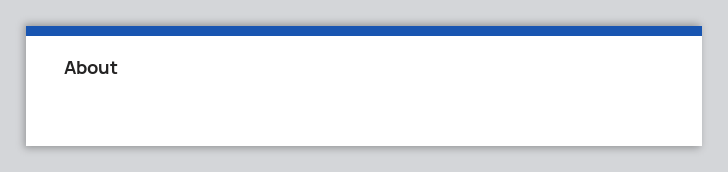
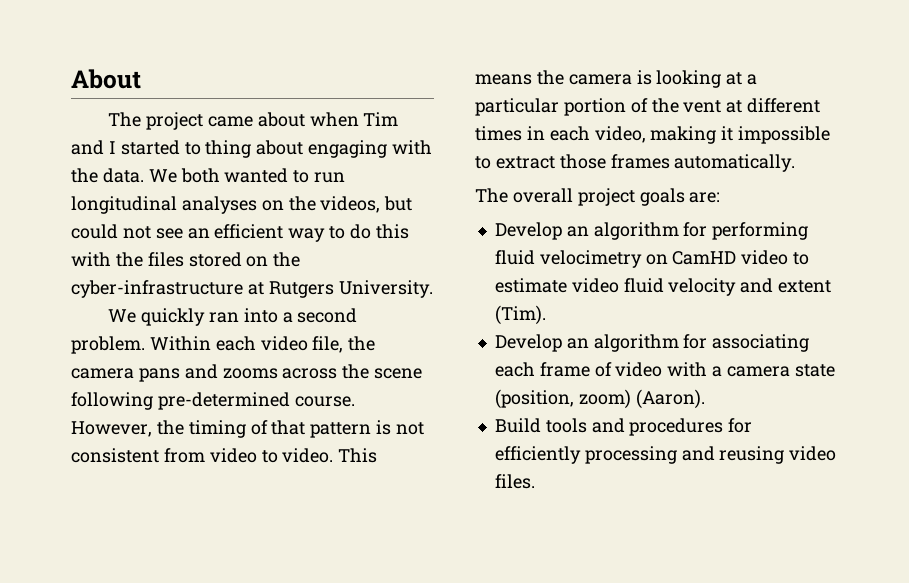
(118, 67) none -> [108,112,399,130] [71,140,433,158] [71,168,346,183] [71,196,413,214] [71,224,409,242] [71,252,301,267] [71,280,433,298] [108,308,358,326] [71,336,376,354] [71,364,423,382] [71,392,355,410] [71,420,425,438] [71,448,378,463] [475,70,758,88] [475,98,821,116] [475,126,831,144] [475,154,796,172] [475,188,721,206] [494,222,809,240] [494,250,810,268] [494,278,832,296] [494,305,546,325] [494,334,810,352] [494,362,835,377] [494,389,705,409] [494,418,753,436] [494,446,837,464] [494,474,535,489] // The project came about when Tim and I started to thing about engaging with the data. We both wanted to run longitudinal analyses on the videos, but could not see an efficient way to do this with the files stored on the cyber-infrastructure at Rutgers University. // We quickly ran into a second problem. Within each video file, the camera pans and zooms across the scene following pre-determined course. However, the timing of that pattern is not consistent from video to video. This means the camera is looking at a particular portion of the vent at different times in each video, making it impossible to extract those frames automatically. // The overall project goals are: // Develop an algorithm for performing fluid velocimetry on CamHD video to estimate video fluid velocity and extent (Tim). // Develop an algorithm for associating each frame of video with a camera state (position, zoom) (Aaron). // Build tools and procedures for efficiently processing and reusing video files.

